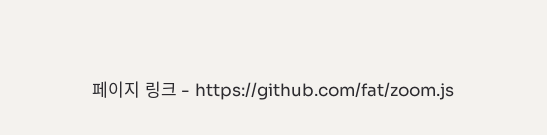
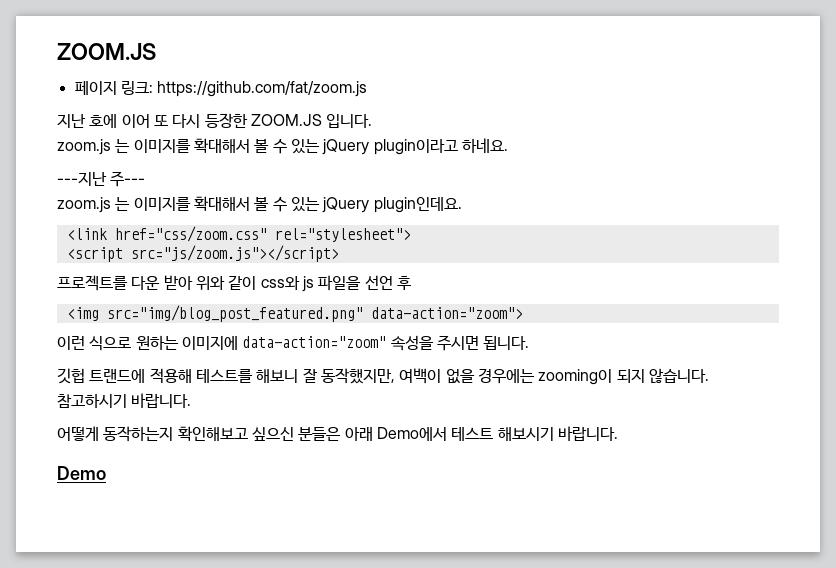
[92,81,454,100] 페이지 링크 - https://github.com/fat/zoom.js -> [57,43,156,60] [74,81,368,97] [57,113,373,128] [57,138,508,155] [57,171,146,187] [57,196,462,213] [66,226,411,242] [66,245,339,262] [57,275,411,292] [66,305,523,322] [57,335,530,351] [57,368,709,385] [57,393,192,408] [57,426,618,442] [57,466,106,480] ZOOM.JS // 페이지 링크: https://github.com/fat/zoom.js // 지난 호에 이어 또 다시 등장한 ZOOM.JS 입니다. // zoom.js 는 이미지를 확대해서 볼 수 있는 jQuery plugin이라고 하네요. // ---지난 주--- // zoom.js 는 이미지를 확대해서 볼 수 있는 jQuery plugin인데요. // <link href="css/zoom.css" rel="stylesheet"> // <script src="js/zoom.js"></script> // 프로젝트를 다운 받아 위와 같이 css와 js 파일을 선언 후 // <img src="img/blog_post_featured.png" data-action="zoom"> // 이런 식으로 원하는 이미지에 data-action="zoom" 속성을 주시면 됩니다. // 깃헙 트랜드에 적용해 테스트를 해보니 잘 동작했지만, 여백이 없을 경우에는 zooming이 되지 않습니다. 참고하시기 바랍니다. // 어떻게 동작하는지 확인해보고 싶으신 분들은 아래 Demo에서 테스트 해보시기 바랍니다. // Demo

